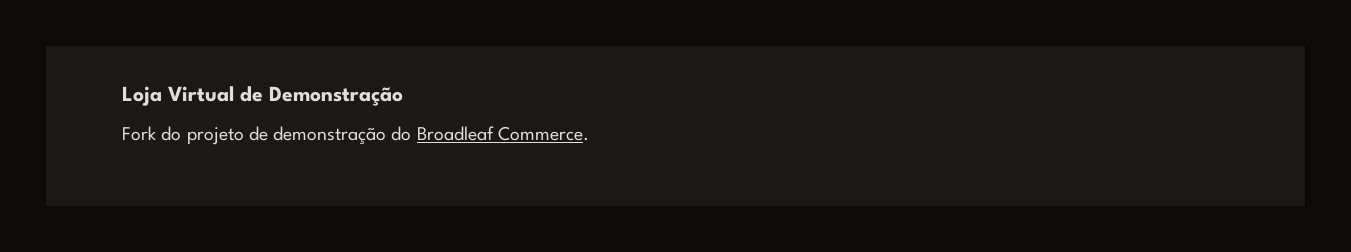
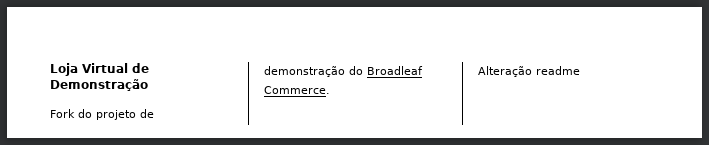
(589, 133) none -> [478,66,580,77] // Alteração readme

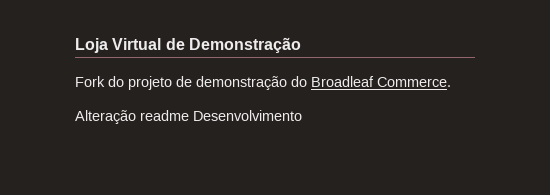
(580, 70) none -> [193,110,302,121] Desenvolvimento

